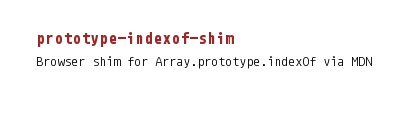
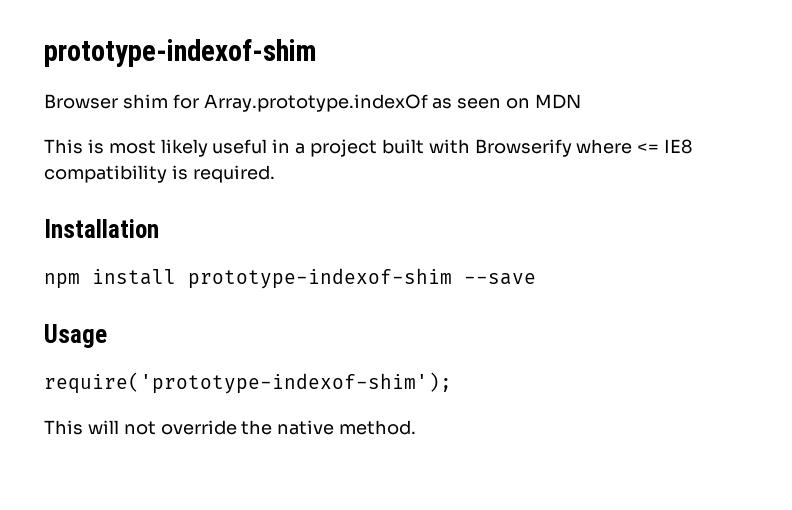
[323,56,372,66] via MDN -> [432,94,582,109] [44,139,693,157] [44,165,275,183] [44,219,159,238] [44,268,536,289] [44,324,107,348] [44,372,452,394] [44,420,417,435] as seen on MDN // This is most likely useful in a project built with Browserify where <= IE8 compatibility is required. // Installation // npm install prototype-indexof-shim --save // Usage // require('prototype-indexof-shim'); // This will not override the native method.

